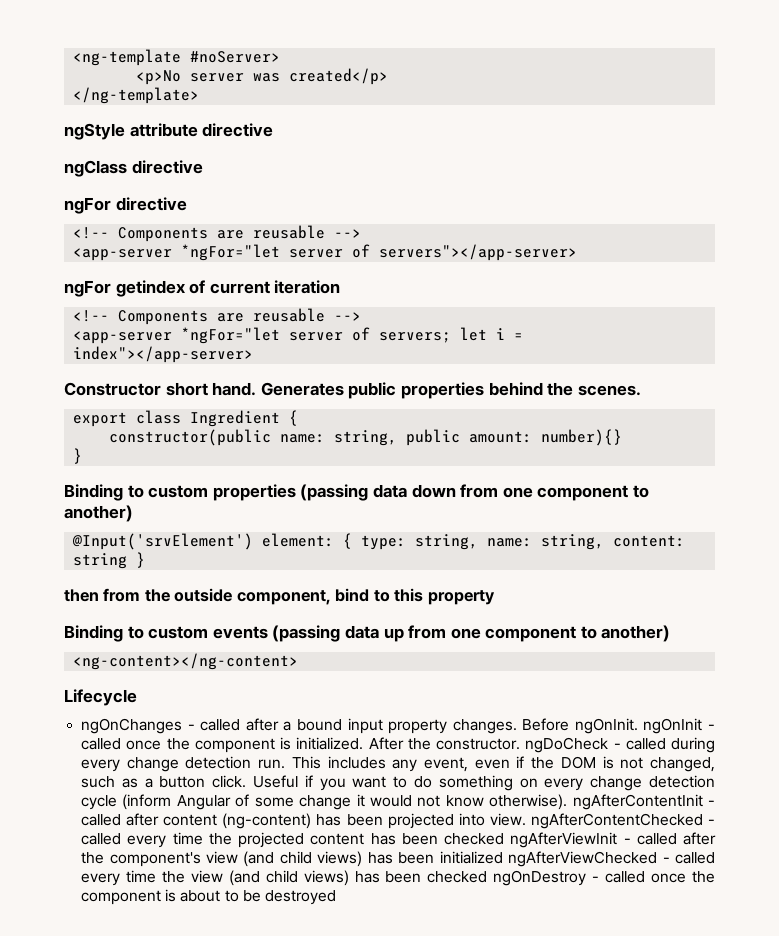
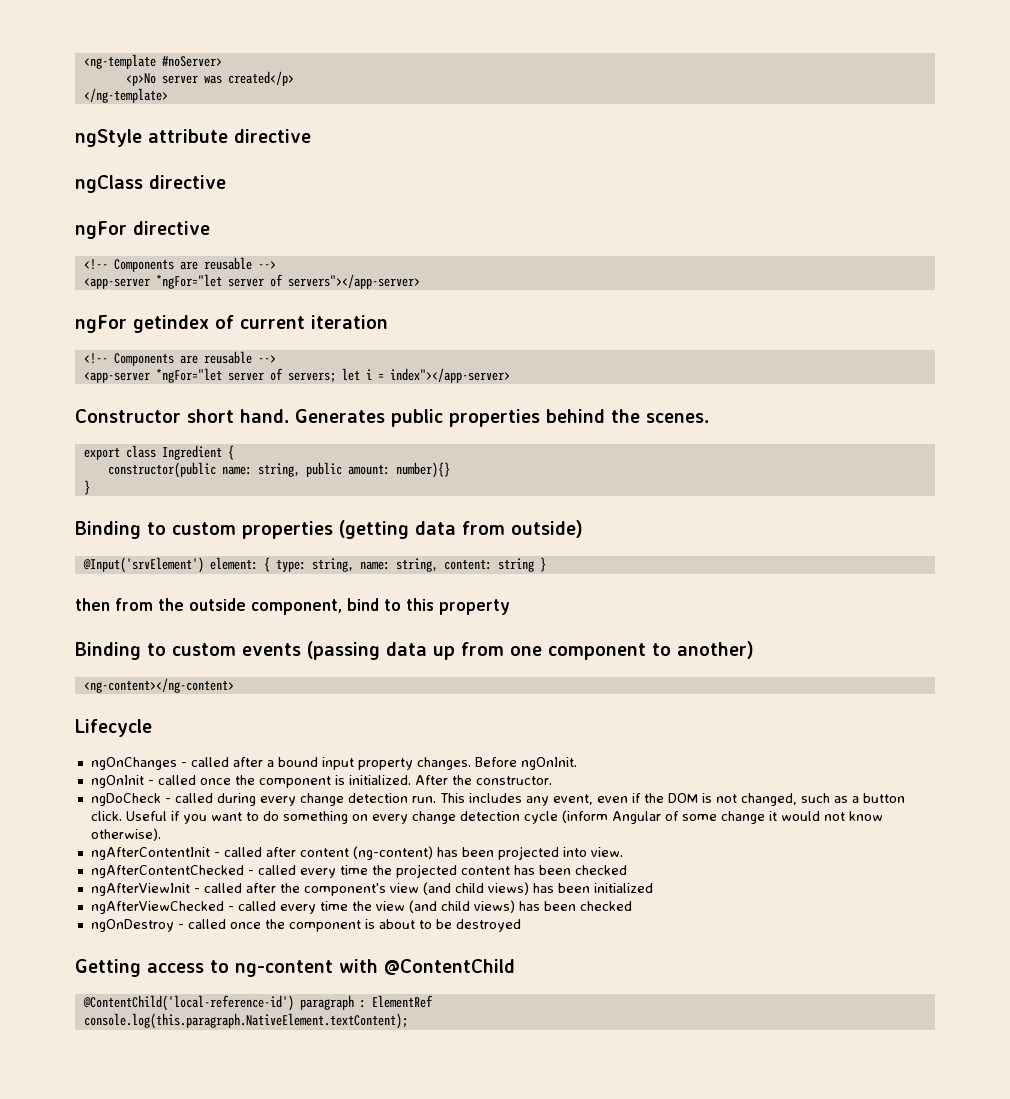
[300,484,649,501] [64,505,133,522] (passing data down from one component to another) -> [339,520,583,539] (getting data from outside)
(638, 726) none -> (577, 763) //
(521, 744) none -> (552, 780) //
(568, 802) none -> (161, 834) //
(526, 819) none -> (623, 852) //
(505, 839) none -> (627, 870) //
(503, 857) none -> (653, 888) //
(488, 877) none -> (632, 906) //
(336, 897) none -> [75,959,515,977] [82,995,433,1011] [83,1013,408,1029] // Getting access to ng-content with @ContentChild // @ContentChild('local-reference-id') paragraph : ElementRef // console.log(this.paragraph.NativeElement.textContent);

